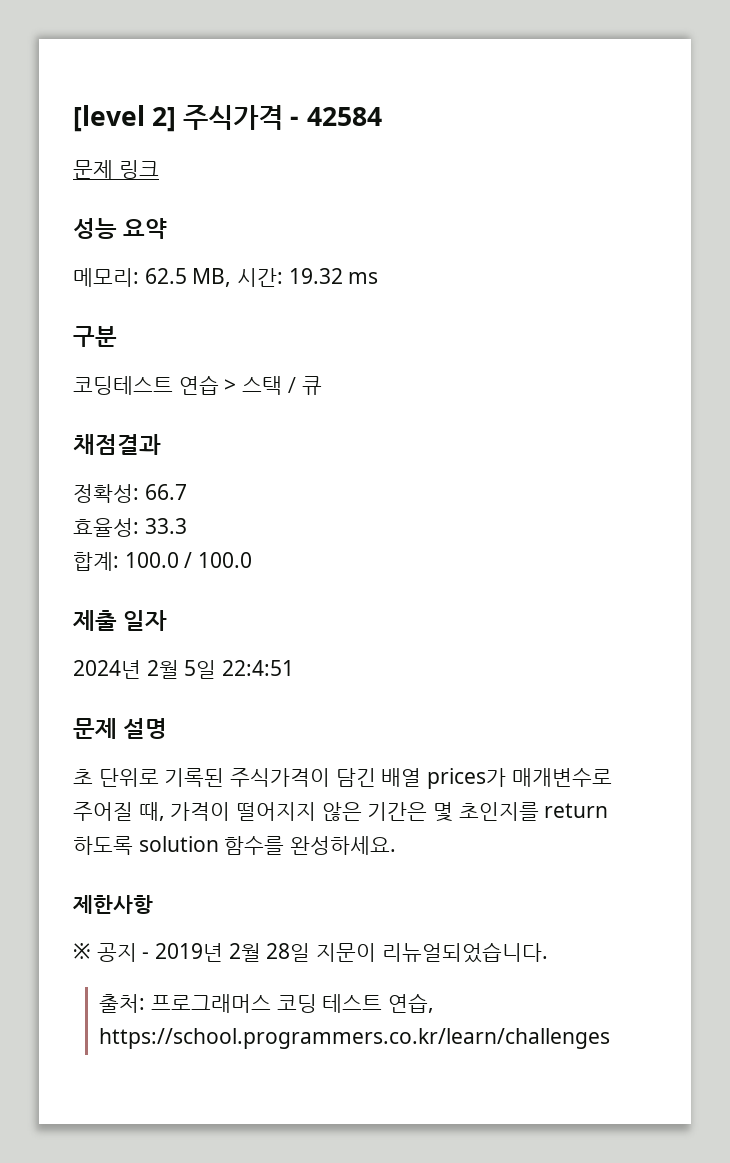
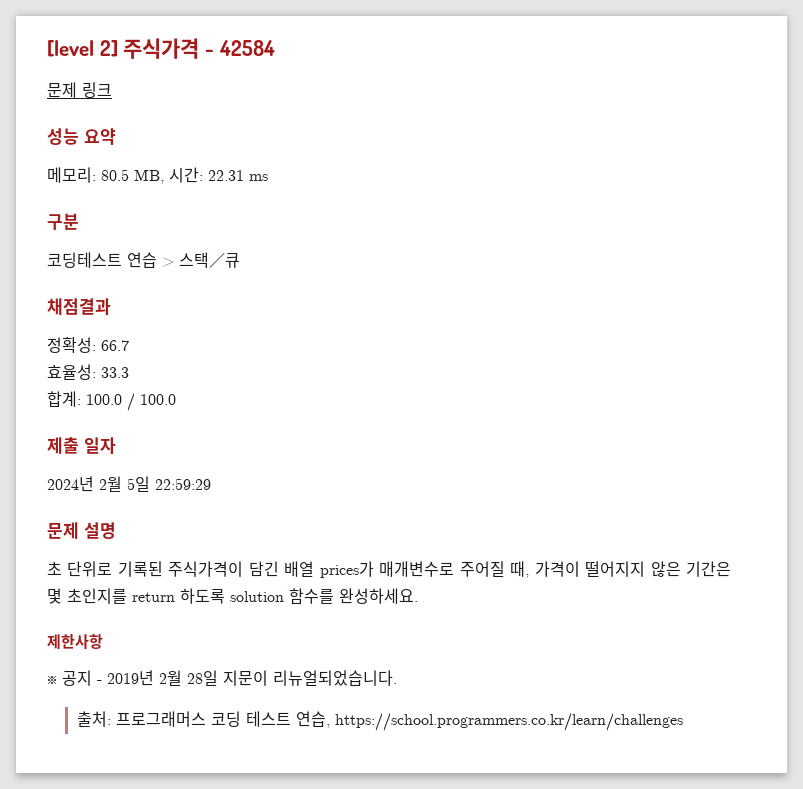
[144,268,187,284] 62.5 -> [101,169,129,181] 80.5
[288,268,343,284] 19.32 -> [208,170,244,181] 22.31
[222,660,295,676] 22:4:51 -> [155,478,211,490] 22:59:29

